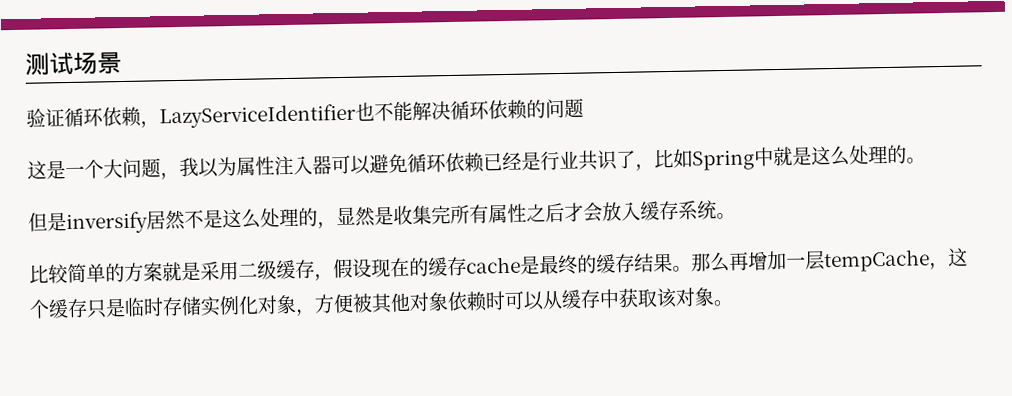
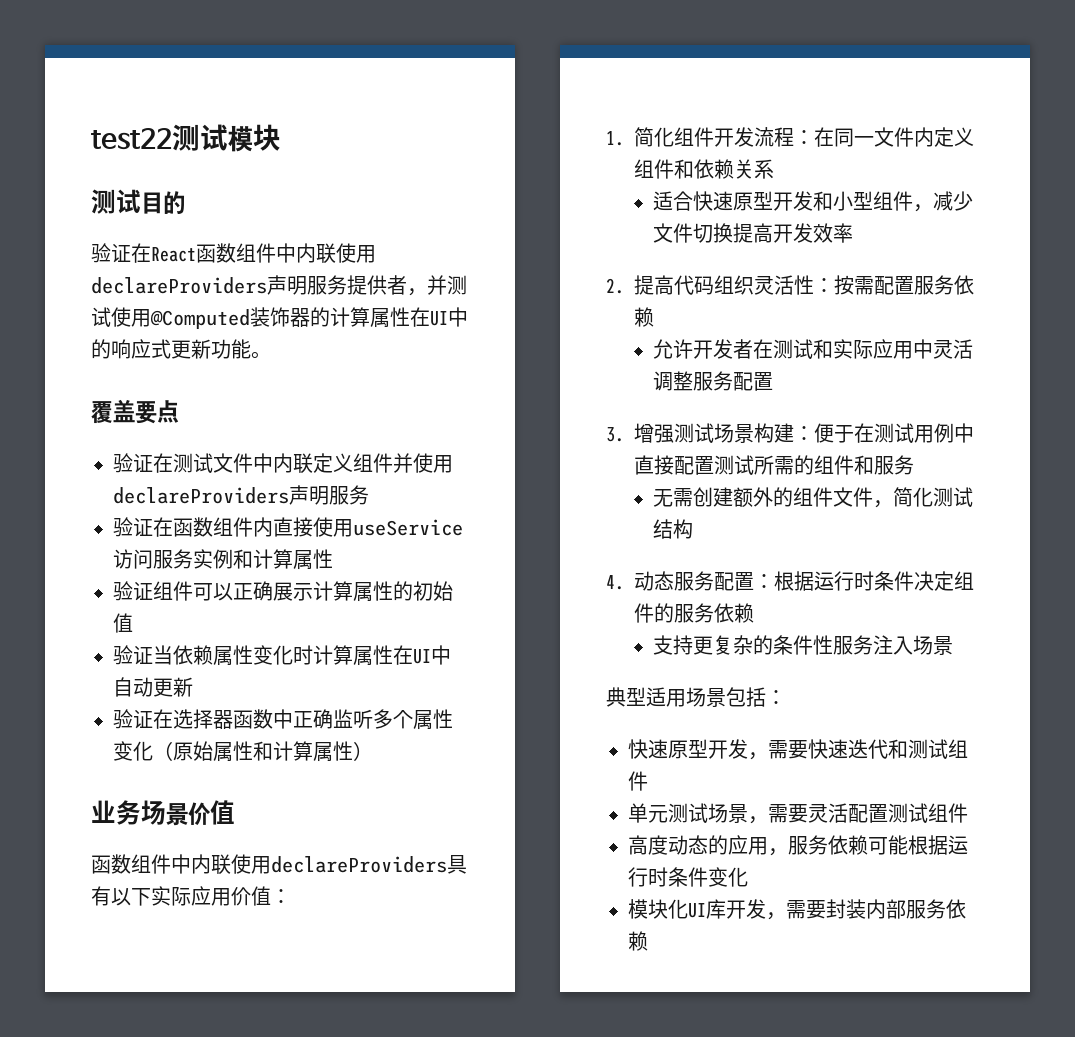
[25,51,122,76] [26,98,584,129] [27,144,926,180] [28,200,736,235] [29,247,968,284] [29,287,734,319] 测试场景 // 验证循环依赖，LazyServiceIdentifier也不能解决循环依赖的问题 // 这是一个大问题，我以为属性注入器可以避免循环依赖已经是行业共识了，比如Spring中就是这么处理的。 // 但是inversify居然不是这么处理的，显然是收集完所有属性之后才会放入缓存系统。 // 比较简单的方案就是采用二级缓存，假设现在的缓存cache是最终的缓存结果。那么再增加一层tempCache，这个缓存只是临时存储实例化对象，方便被其他对象依赖时可以从缓存中获取该对象。 -> [91,124,281,152] [91,189,185,215] [91,243,376,264] [91,275,467,296] [91,307,468,329] [91,339,271,359] [91,399,179,424] [113,453,453,474] [113,485,369,505] [113,517,463,537] [113,549,333,570] [113,581,453,602] [113,613,133,633] [113,645,451,666] [113,677,193,697] [113,709,453,730] [113,741,373,762] [91,800,235,826] [91,854,467,875] [91,886,291,906] [606,127,974,147] [634,159,774,179] [653,191,974,212] [653,223,854,243] [606,275,974,295] [634,307,654,327] [653,339,974,359] [653,371,774,391] [606,423,974,443] [634,455,914,475] [653,487,974,508] [653,519,694,539] [606,571,974,591] [634,603,754,623] [653,635,954,655] [606,687,786,707] [628,739,968,760] [628,771,648,791] [628,803,968,824] [628,835,968,856] [628,867,748,887] [628,899,966,920] [628,931,648,951] test22测试模块 // 测试目的 // 验证在React函数组件中内联使用declareProviders声明服务提供者，并测试使用@Computed装饰器的计算属性在UI中的响应式更新功能。 // 覆盖要点 // 验证在测试文件中内联定义组件并使用declareProviders声明服务 // 验证在函数组件内直接使用useService访问服务实例和计算属性 // 验证组件可以正确展示计算属性的初始值 // 验证当依赖属性变化时计算属性在UI中自动更新 // 验证在选择器函数中正确监听多个属性变化（原始属性和计算属性） // 业务场景价值 // 函数组件中内联使用declareProviders具有以下实际应用价值： // 1.简化组件开发流程：在同一文件内定义组件和依赖关系 // 适合快速原型开发和小型组件，减少文件切换提高开发效率 // 2.提高代码组织灵活性：按需配置服务依赖 // 允许开发者在测试和实际应用中灵活调整服务配置 // 3.增强测试场景构建：便于在测试用例中直接配置测试所需的组件和服务 // 无需创建额外的组件文件，简化测试结构 // 4.动态服务配置：根据运行时条件决定组件的服务依赖 // 支持更复杂的条件性服务注入场景 // 典型适用场景包括： // 快速原型开发，需要快速迭代和测试组件 // 单元测试场景，需要灵活配置测试组件 // 高度动态的应用，服务依赖可能根据运行时条件变化 // 模块化UI库开发，需要封装内部服务依赖

